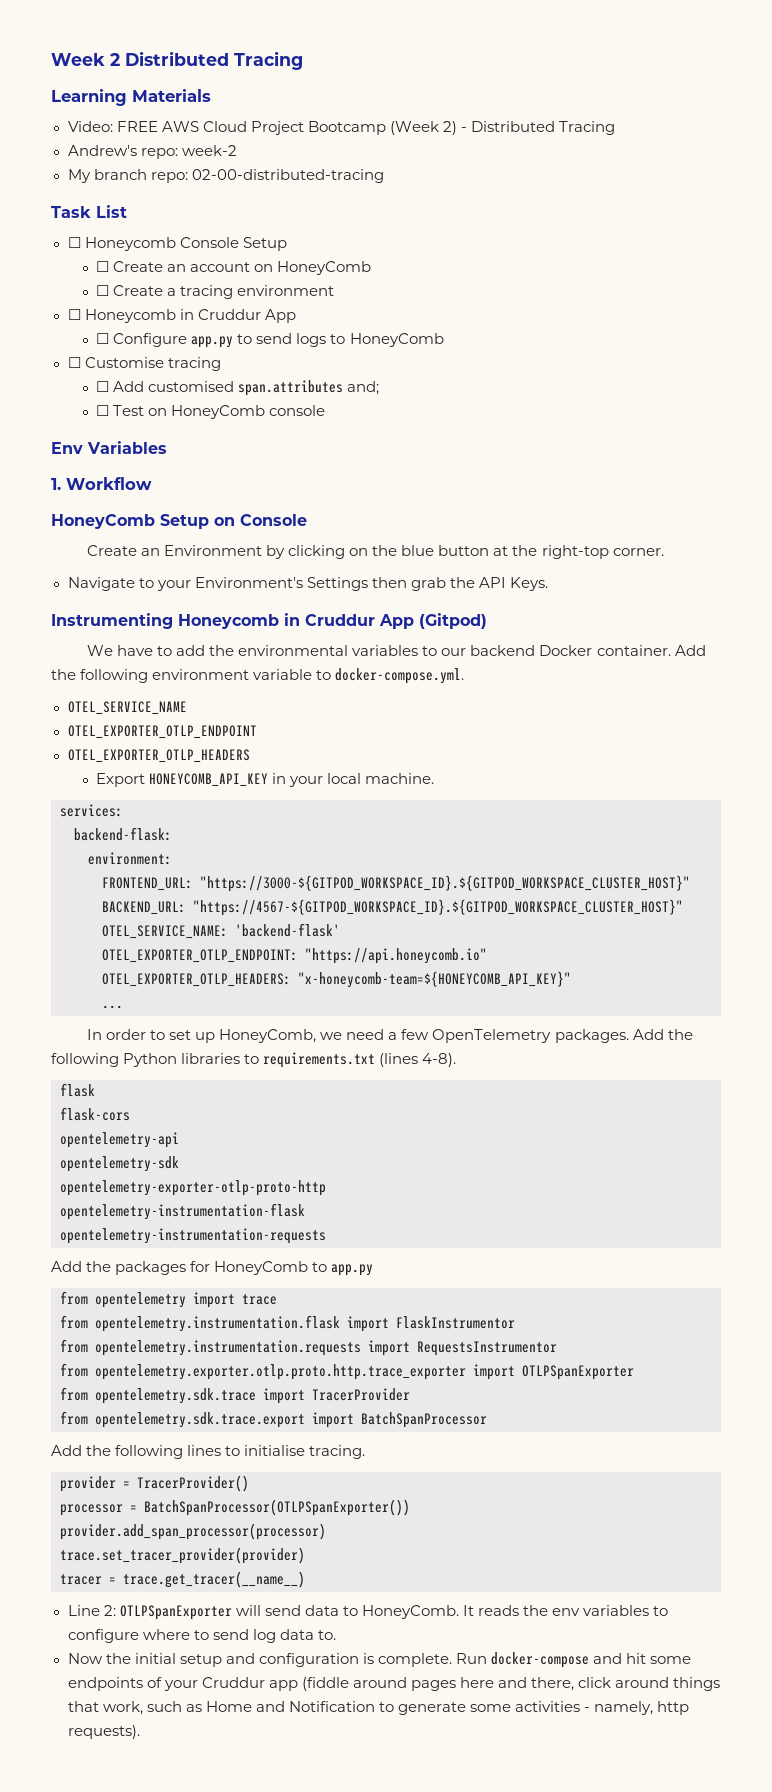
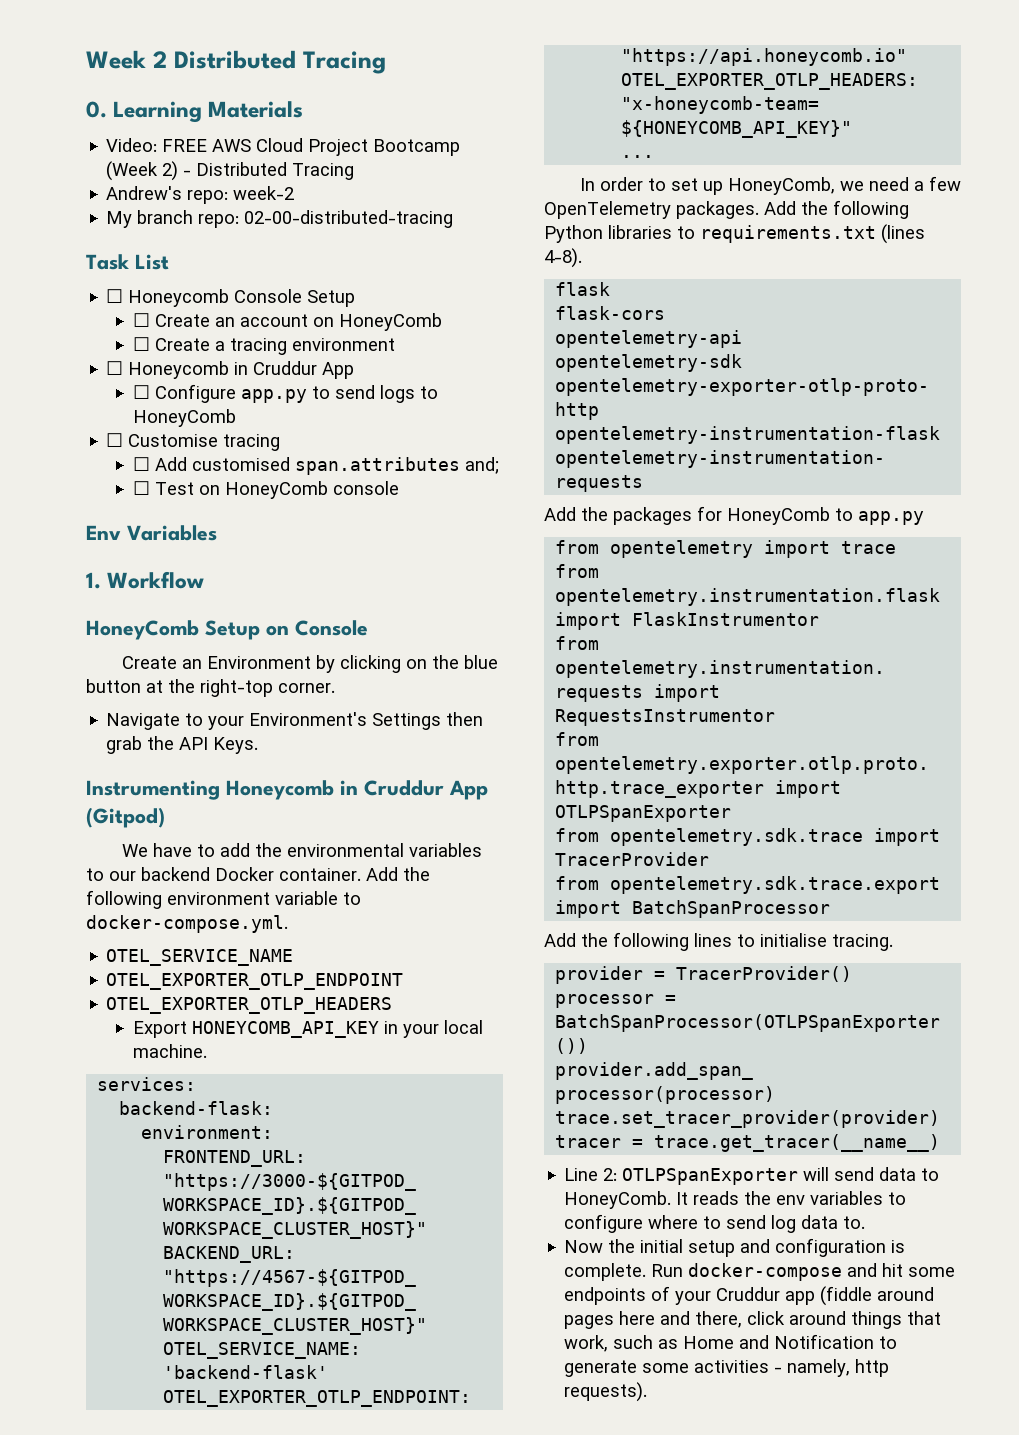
(303, 60) none -> [86,101,107,118] 0.

